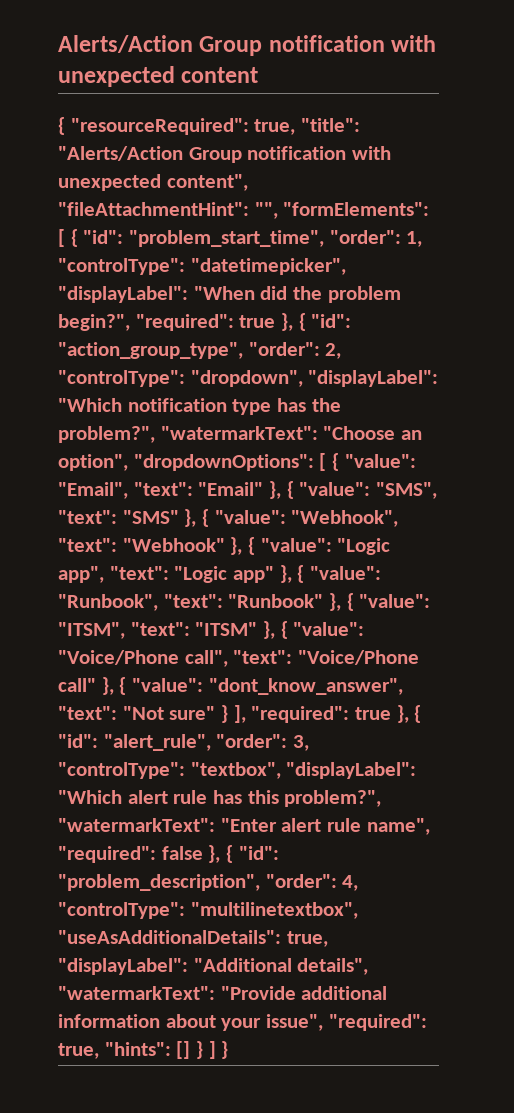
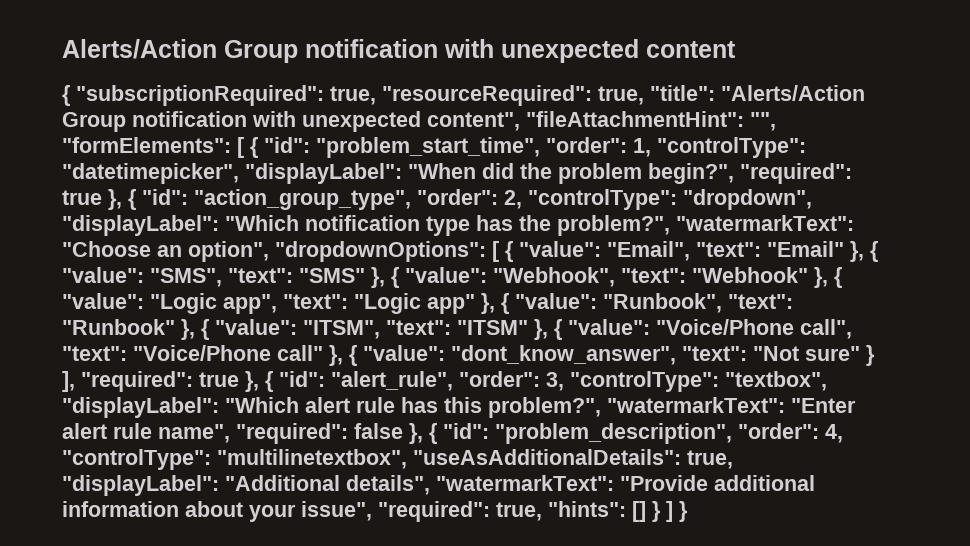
(65, 126) none -> [76,85,376,106] "subscriptionRequired": true,

